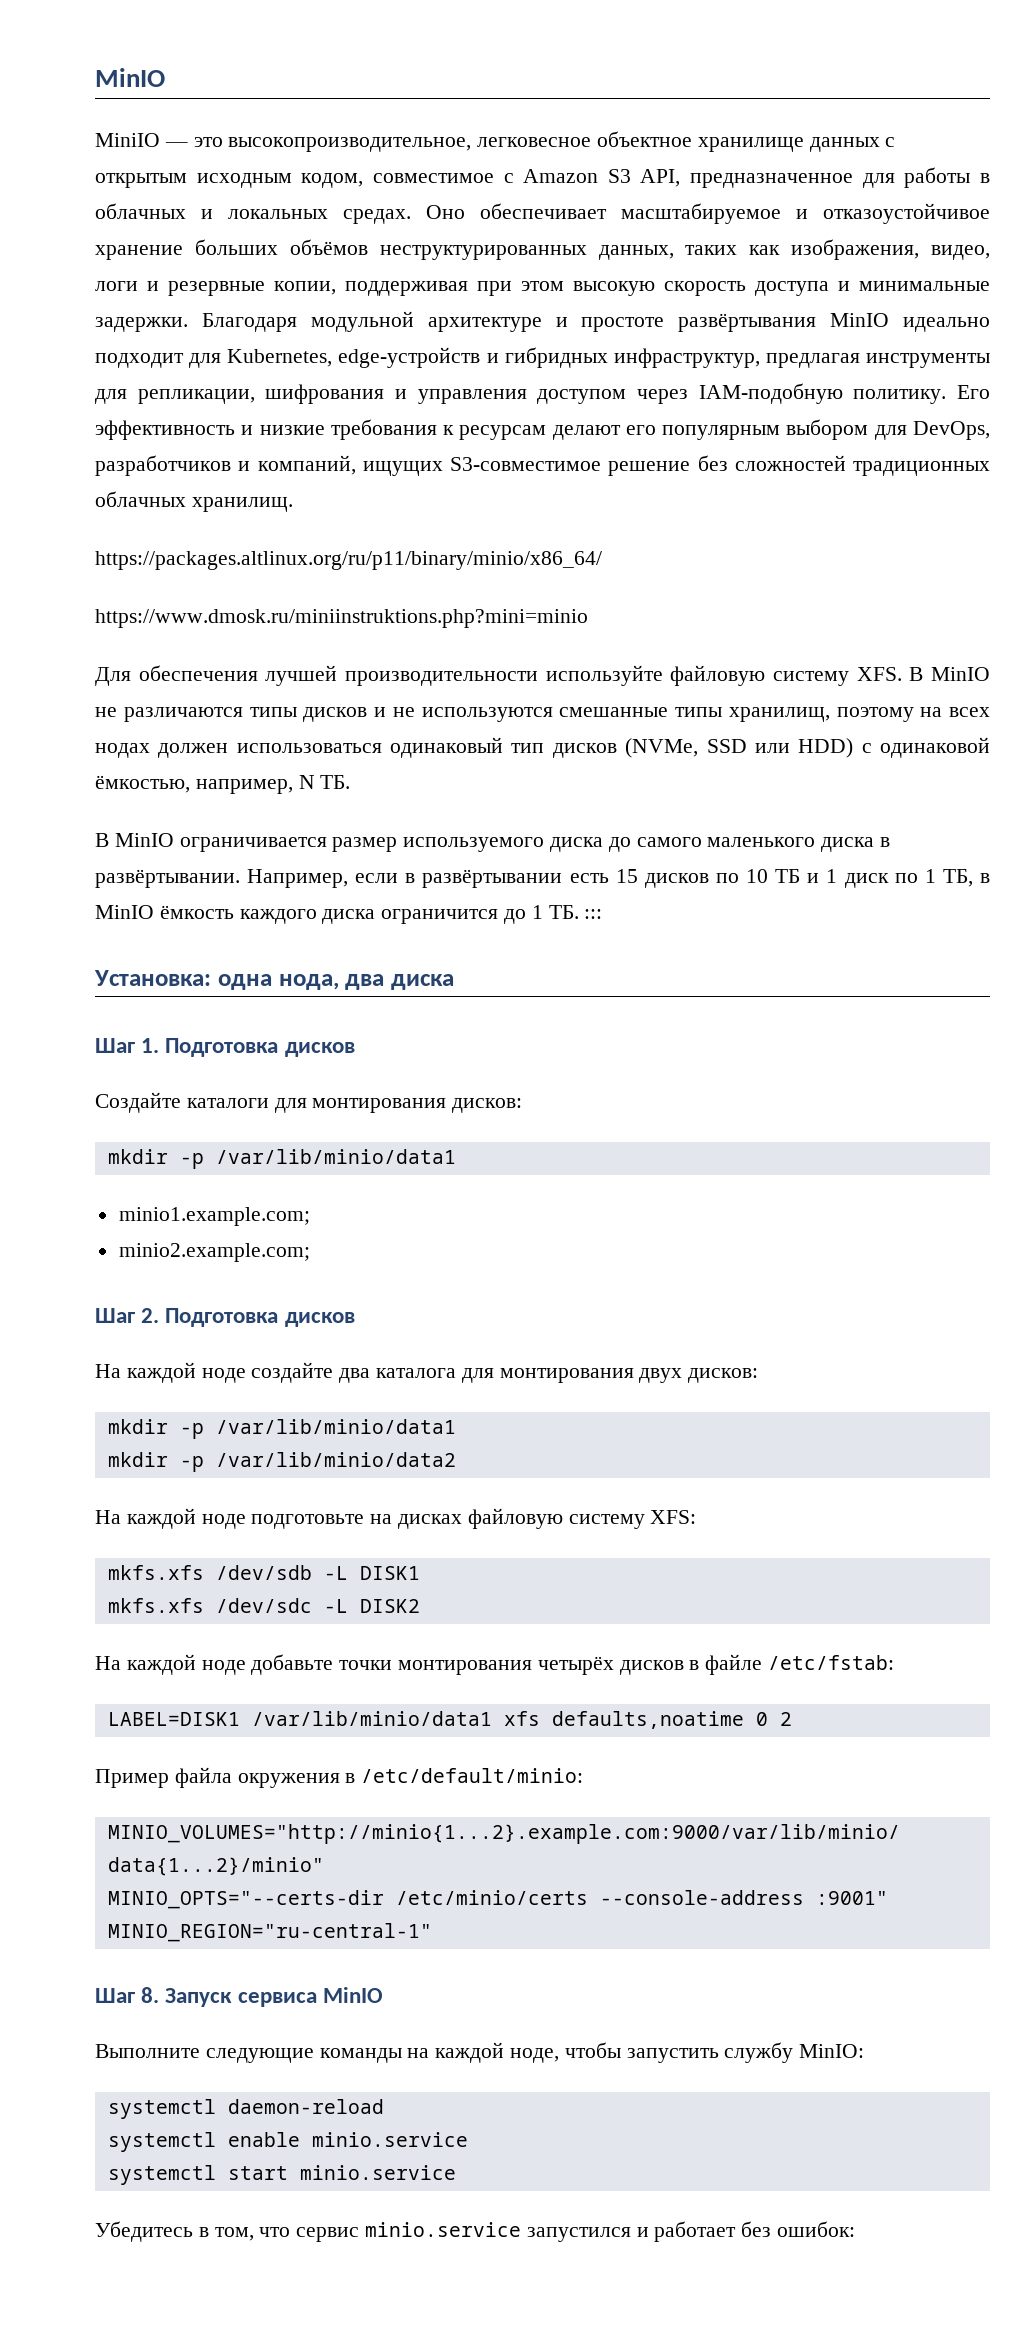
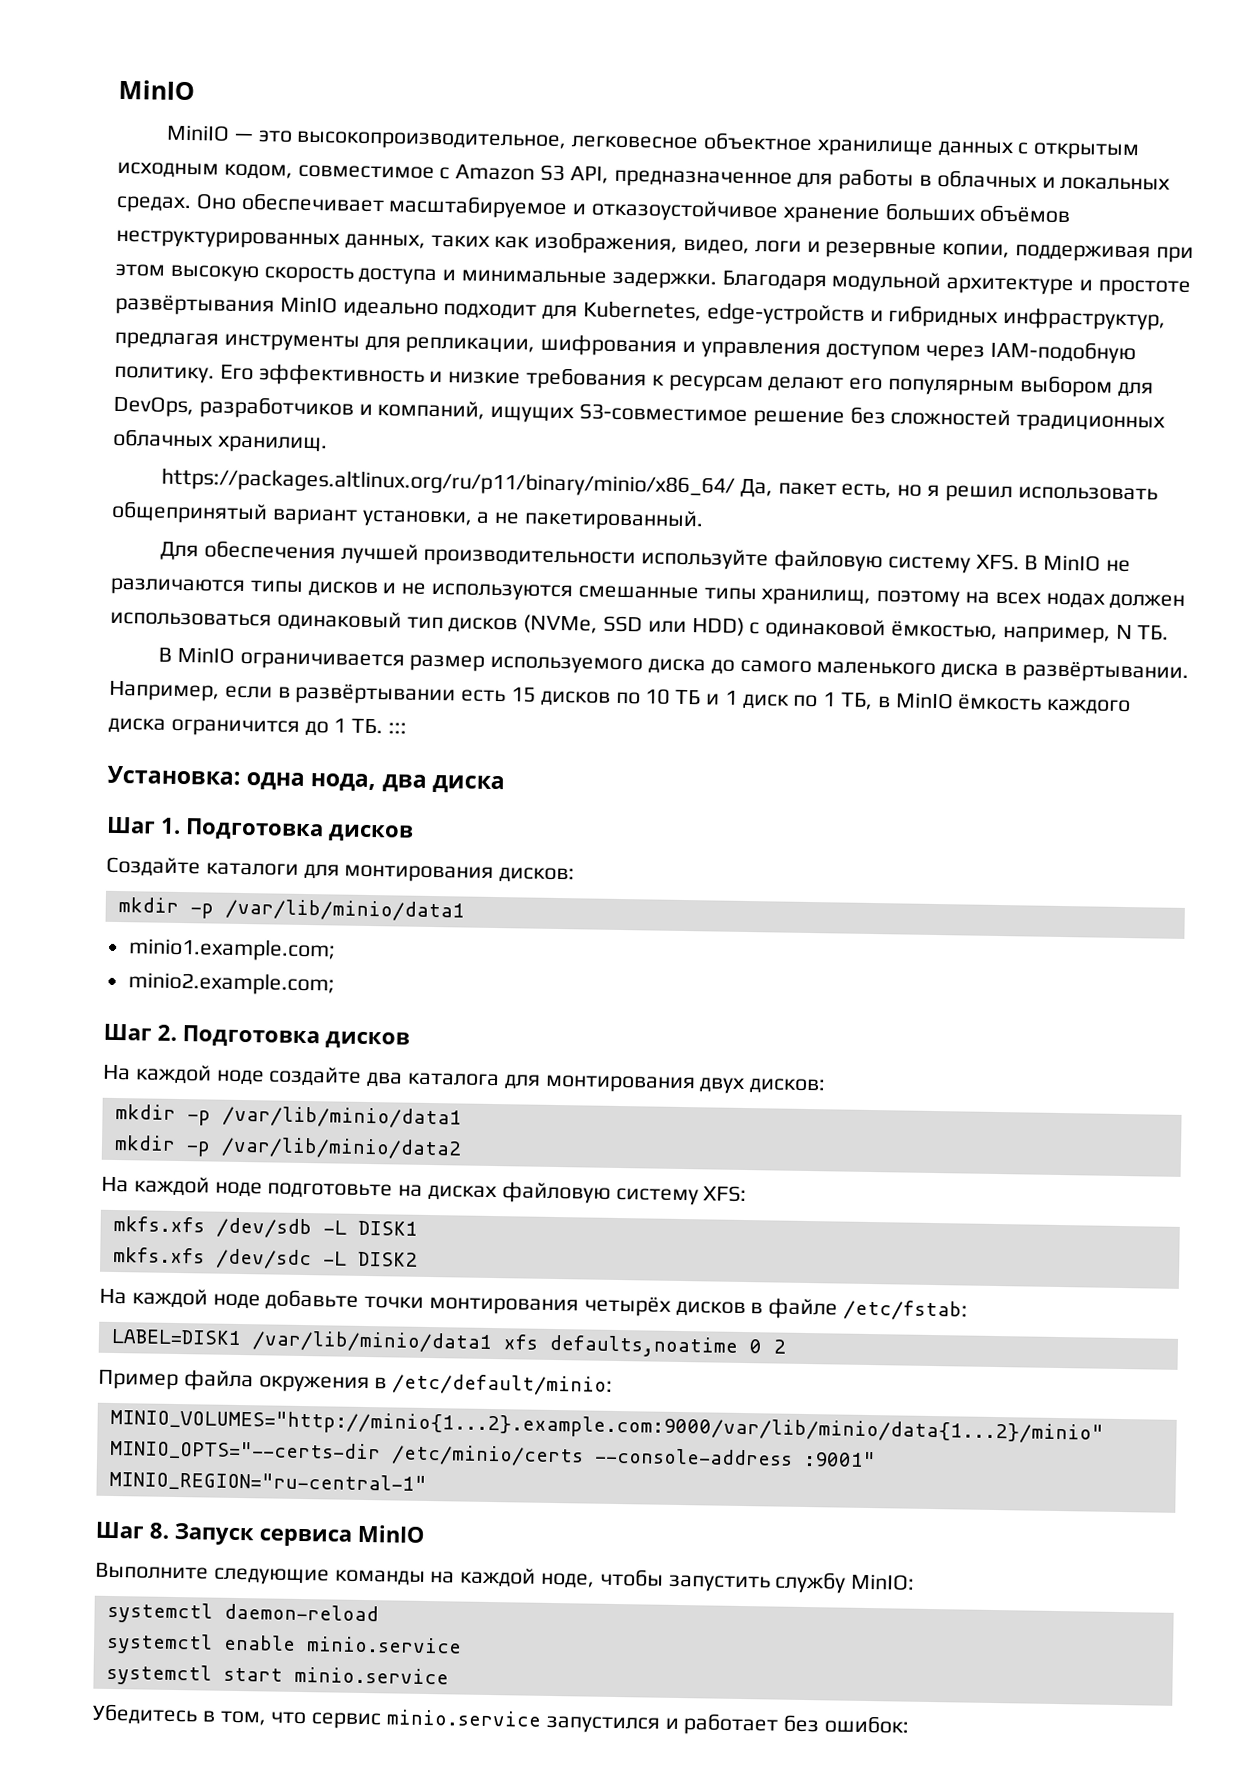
[95,609,588,628] // https://www.dmosk.ru/miniinstruktions.php?mini=minio -> [739,478,1158,503] [111,500,705,532] Да, пакет есть, но я решил использовать общепринятый вариант установки, а не пакетированный.

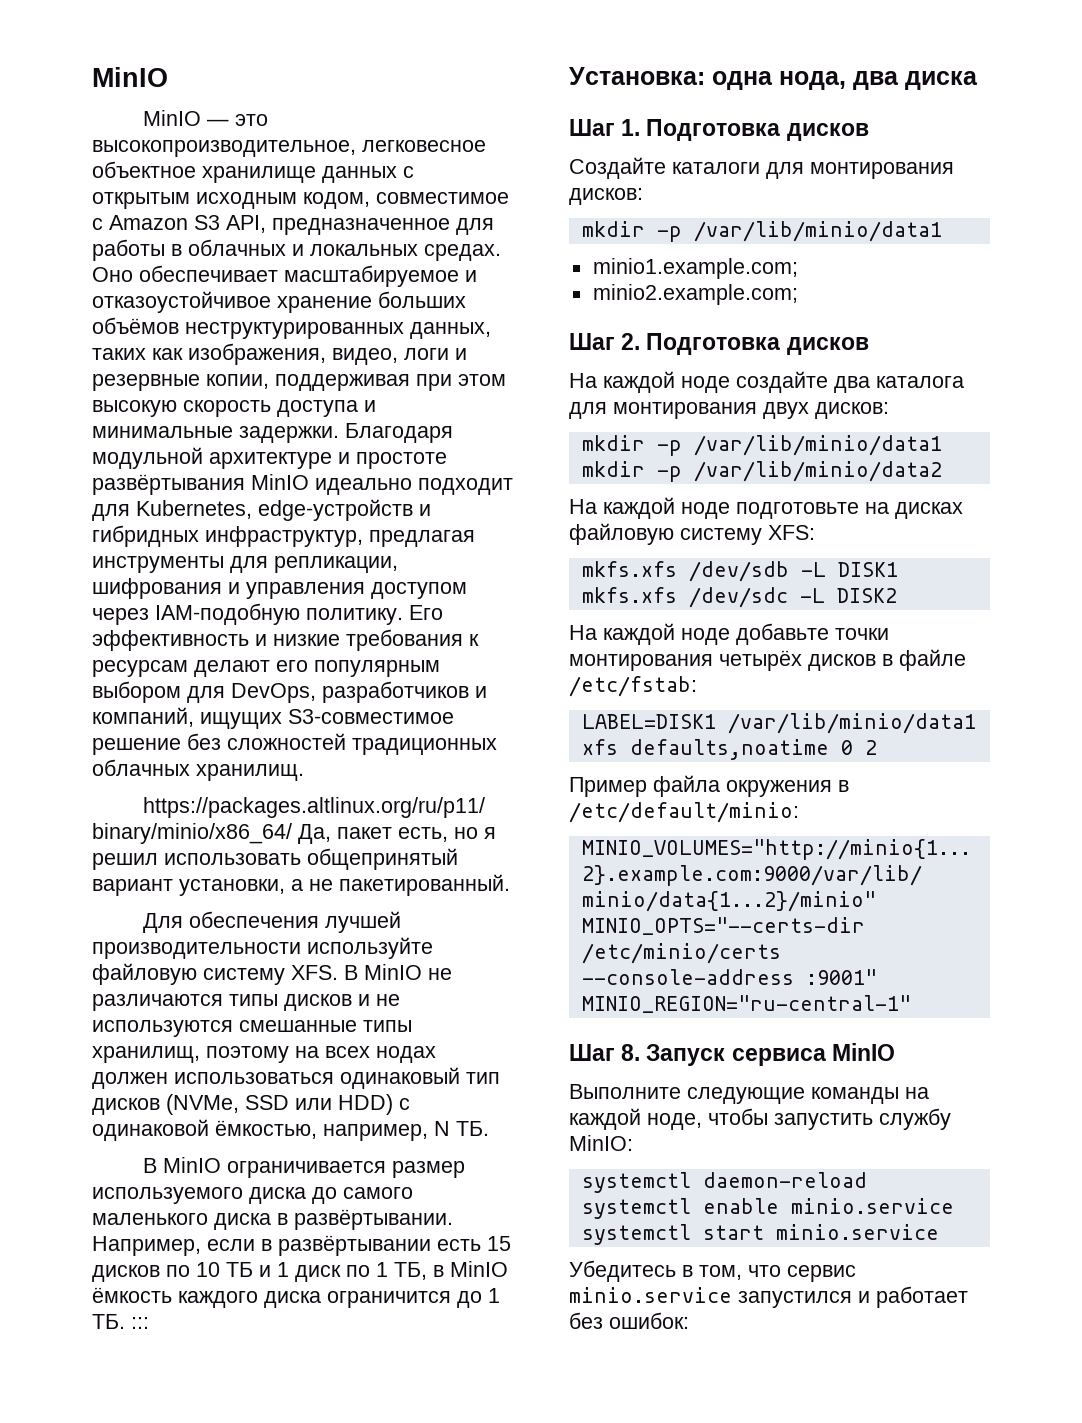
[118,79,195,101] [166,124,231,142] MinIO // MiniIO -> [92,67,168,87] [142,110,201,126] MinIO // MinIO

